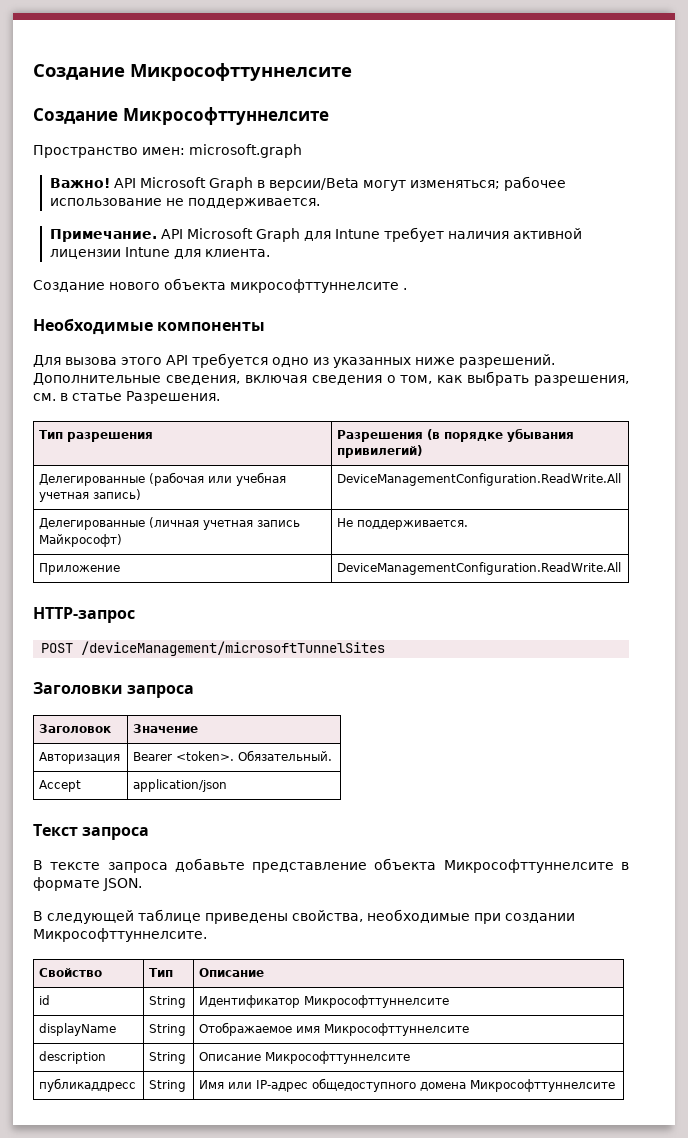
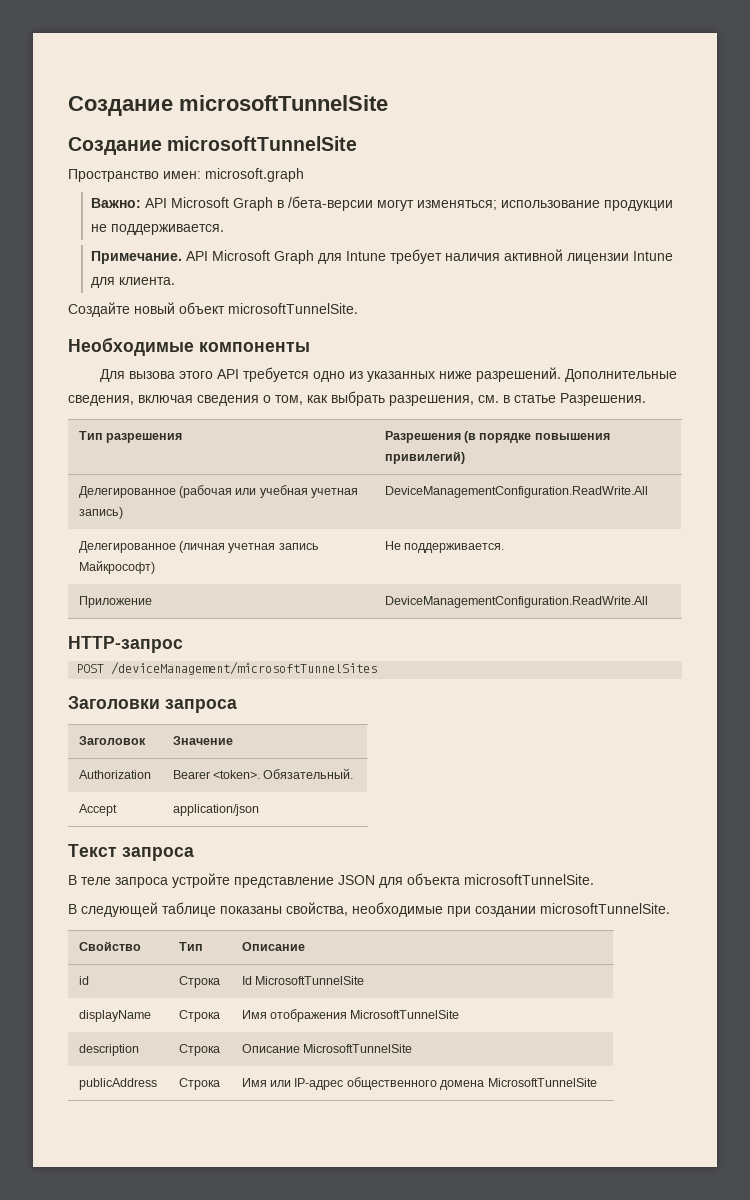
[33,63,352,81] [33,107,329,125] Создание Микрософттуннелсите // Создание Микрософттуннелсите -> [68,95,388,116] [68,136,358,155] Создание microsoftTunnelSite // Создание microsoftTunnelSite
[49,178,110,188] Важно! -> [91,198,142,208] Важно:
[268,178,359,191] версии/Beta -> [288,196,374,211] /бета-версии
[503,176,566,191] [49,198,162,206] рабочее использование -> [501,200,674,211] использование продукции
[33,278,407,293] Создание нового объекта микрософттуннелсите . -> [68,302,358,317] Создайте новый объект microsoftTunnelSite.
[507,428,575,442] убывания -> [534,433,610,440] повышения
[39,474,146,486] Делегированные -> [78,486,176,498] Делегированное
[39,518,146,530] Делегированные -> [78,541,176,553] Делегированное
[39,752,121,764] Авторизация -> [78,770,151,779] Authorization
[50,858,629,873] [33,877,142,891] тексте запроса добавьте представление объекта Микрософттуннелсите в формате JSON. -> [81,873,594,888] теле запроса устройте представление JSON для объекта microsoftTunnelSite.
[205,913,288,924] приведены -> [220,906,282,914] показаны
[33,928,207,942] Микрософттуннелсите. -> [540,903,670,914] microsoftTunnelSite.
[149,996,187,1008] [199,995,450,1008] [39,1023,117,1036] [149,1024,187,1036] [199,1022,470,1036] String | Идентификатор Микрософттуннелсите // displayName | String | Отображаемое имя Микрософттуннелсите -> [178,976,220,988] [241,976,365,985] [78,1010,151,1022] [178,1010,220,1022] [241,1009,460,1022] Строка | Id MicrosoftTunnelSite // displayName | Строка | Имя отображения MicrosoftTunnelSite
[149,1052,187,1064] [199,1051,411,1064] [39,1078,137,1092] [149,1080,187,1092] String | Описание Микрософттуннелсите // публикаддресс | String -> [178,1044,220,1056] [241,1044,413,1053] [78,1078,157,1090] [178,1078,220,1090] Строка | Описание MicrosoftTunnelSite // publicAddress | Строка
[312,1078,616,1092] общедоступного домена Микрософттуннелсите -> [346,1077,597,1090] общественного домена MicrosoftTunnelSite

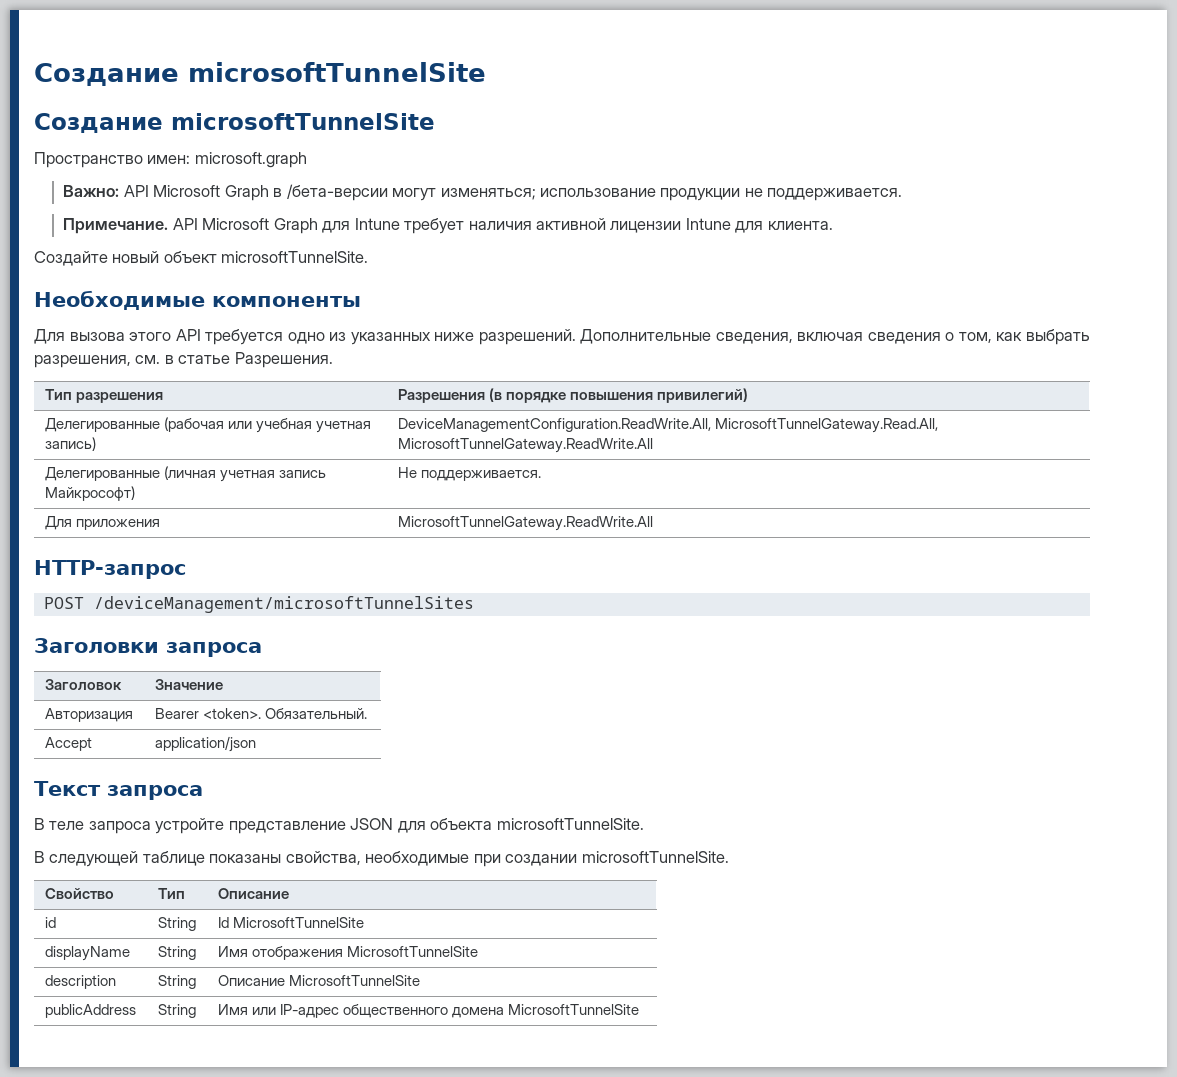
[78,486,176,498] Делегированное -> [44,418,160,432] Делегированные
[384,486,648,498] [78,541,176,553] DeviceManagementConfiguration.ReadWrite.All // Делегированное -> [397,418,938,433] [397,438,653,453] [44,467,160,481] DeviceManagementConfiguration.ReadWrite.All, MicrosoftTunnelGateway.Read.All, MicrosoftTunnelGateway.ReadWrite.All // Делегированные
[78,596,152,608] [384,596,648,608] Приложение | DeviceManagementConfiguration.ReadWrite.All -> [44,516,160,530] [397,516,653,531] Для приложения | MicrosoftTunnelGateway.ReadWrite.All
[78,770,151,779] Authorization -> [44,708,133,722] Авторизация
[178,976,220,988] Строка -> [157,917,196,931] String
[178,1010,220,1022] Строка -> [157,946,196,960] String
[178,1044,220,1056] Строка -> [157,975,196,989] String
[178,1078,220,1090] Строка -> [157,1004,196,1018] String

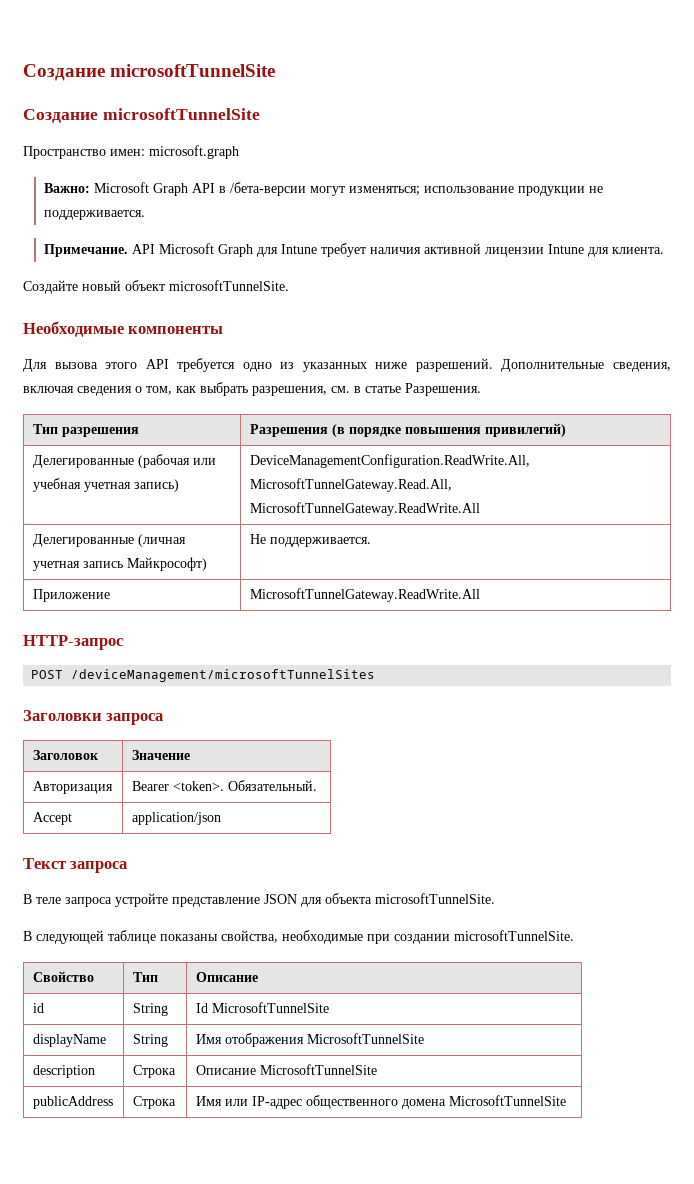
[123,185,269,201] API Microsoft Graph -> [93,182,215,196] Microsoft Graph API
[44,516,160,530] Для приложения -> [32,589,110,602] Приложение
[157,975,196,989] String -> [132,1065,176,1078] Строка
[157,1004,196,1018] String -> [132,1096,176,1109] Строка

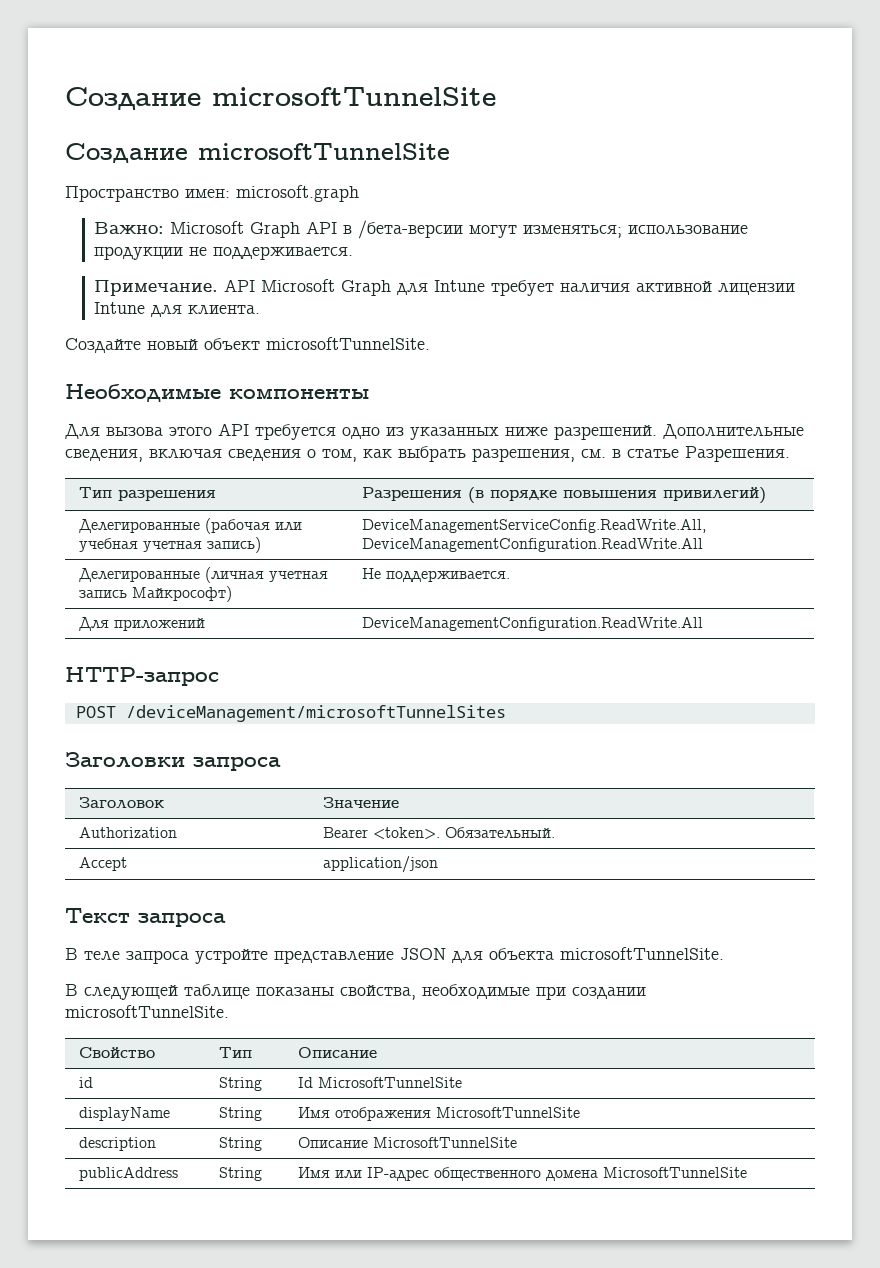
[249,454,530,468] [249,478,452,492] [249,502,480,516] DeviceManagementConfiguration.ReadWrite.All, MicrosoftTunnelGateway.Read.All, MicrosoftTunnelGateway.ReadWrite.All -> [361,519,706,533] [361,538,703,552] DeviceManagementServiceConfig.ReadWrite.All, DeviceManagementConfiguration.ReadWrite.All
[32,589,110,602] [249,588,480,602] Приложение | MicrosoftTunnelGateway.ReadWrite.All -> [78,617,205,631] [361,617,703,631] Для приложений | DeviceManagementConfiguration.ReadWrite.All
[32,781,113,794] Авторизация -> [78,827,177,838] Authorization
[132,1065,176,1078] Строка -> [218,1137,262,1151] String
[132,1096,176,1109] Строка -> [218,1167,262,1181] String

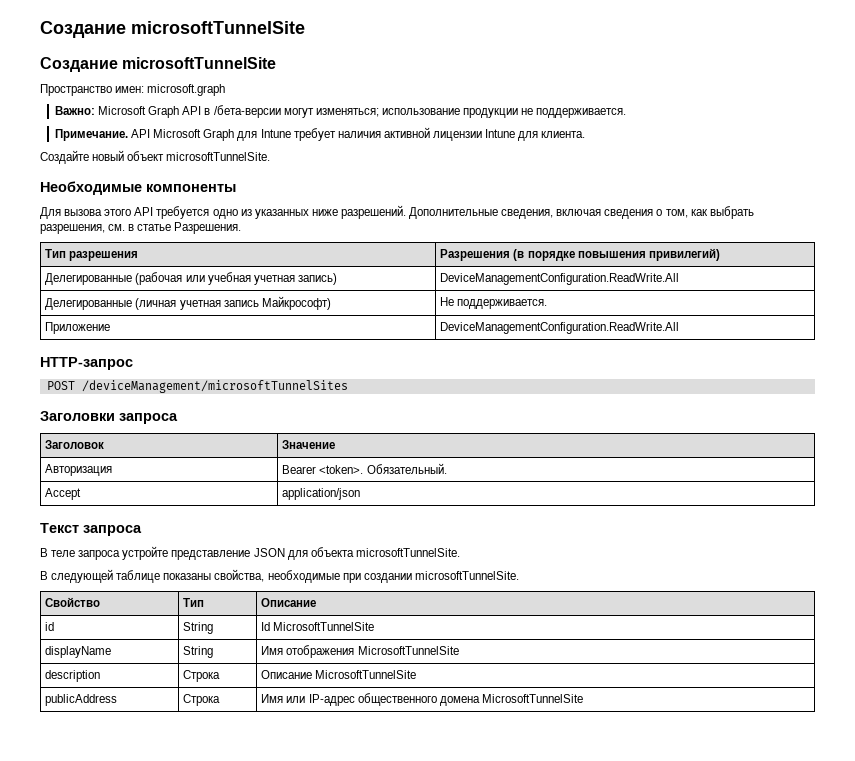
[361,519,706,533] DeviceManagementServiceConfig.ReadWrite.All, -> (337, 279) none
[78,617,205,631] Для приложений -> [45,322,111,334] Приложение
[78,827,177,838] Authorization -> [45,464,113,476] Авторизация
[218,1137,262,1151] String -> [183,670,221,682] Строка
[218,1167,262,1181] String -> [183,694,221,706] Строка

